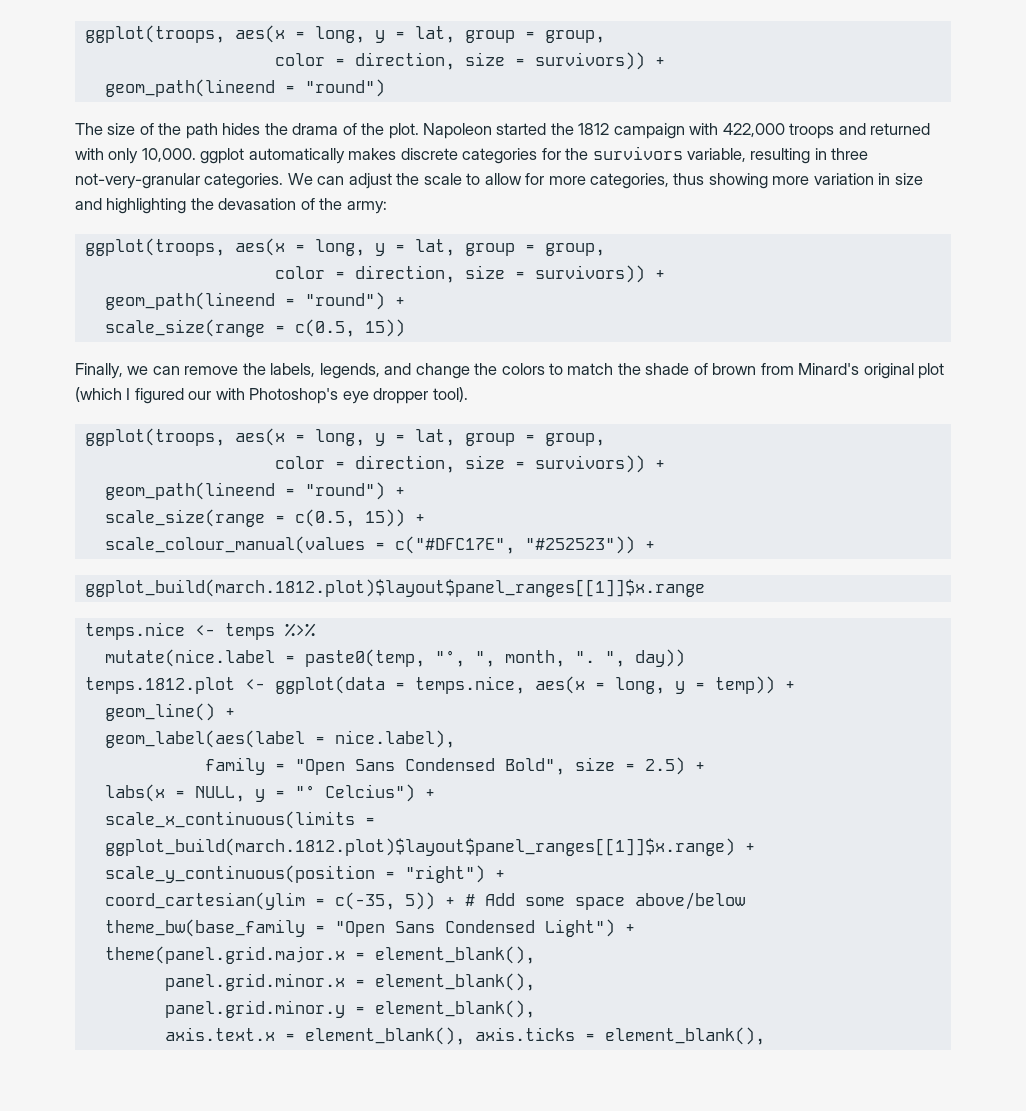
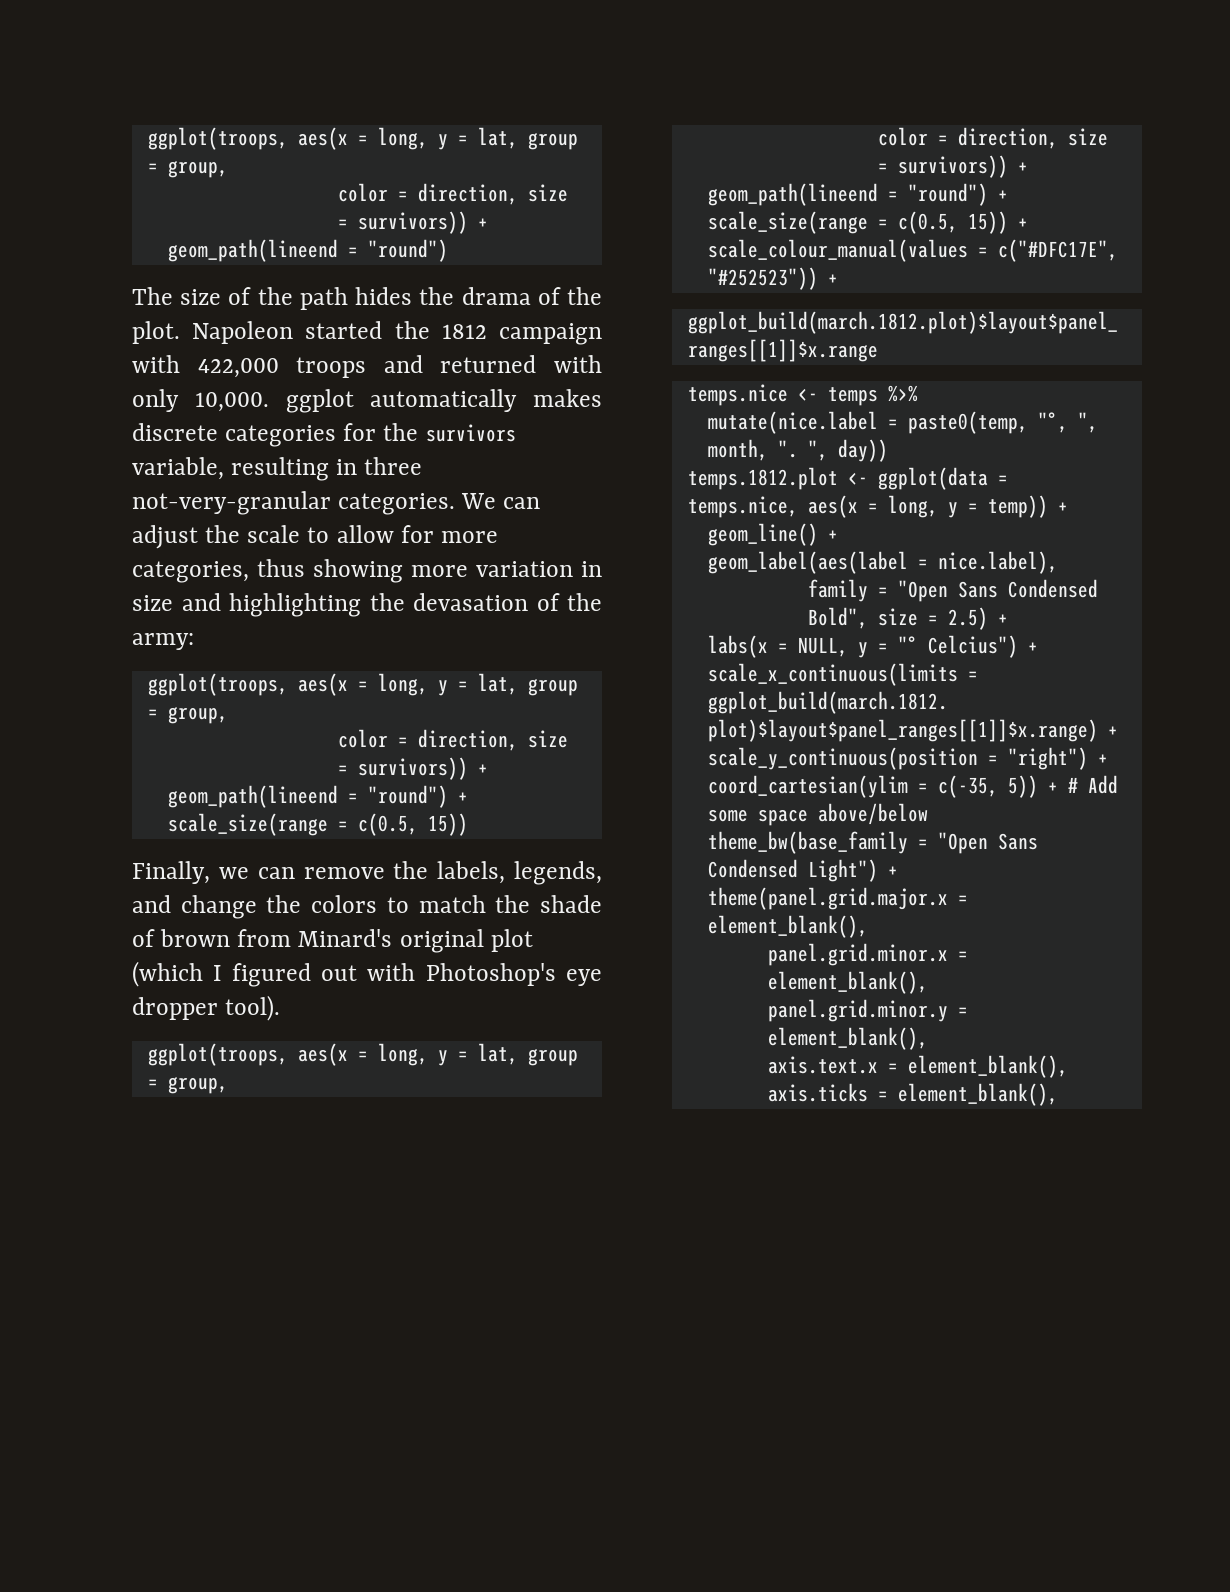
[188,391,212,400] our -> [321,965,357,981] out

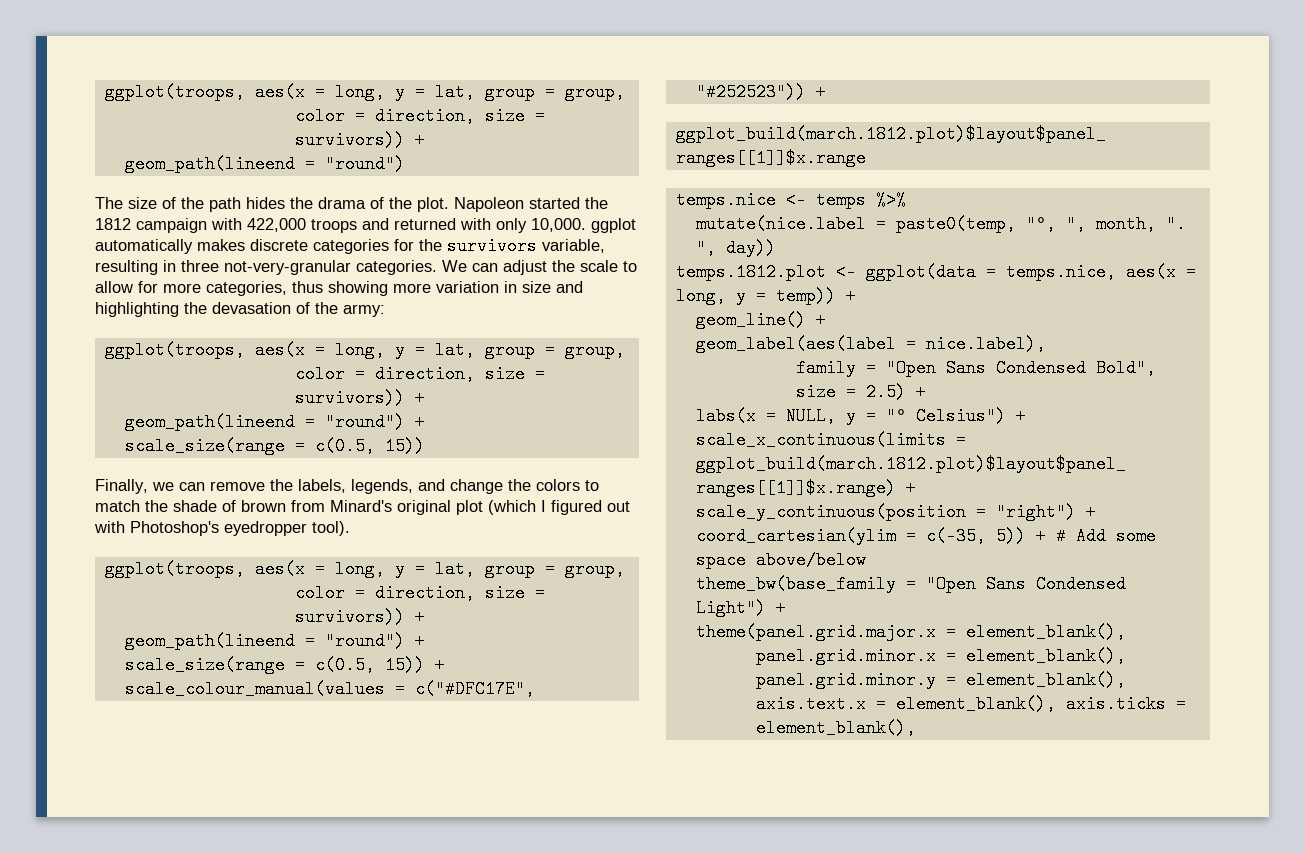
[566,969,602,986] [132,997,218,1020] eye dropper -> [224,521,307,536] eyedropper
[927,635,1018,658] Celcius") -> [915,407,1006,425] Celsius")

